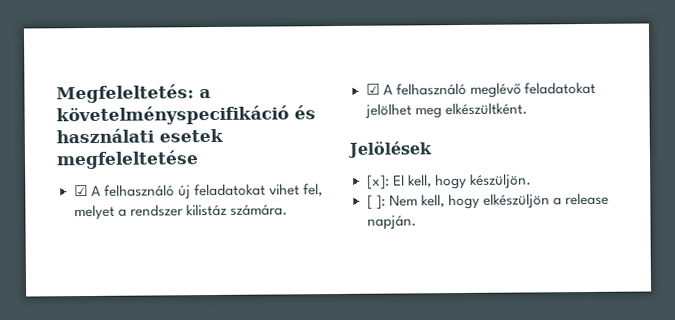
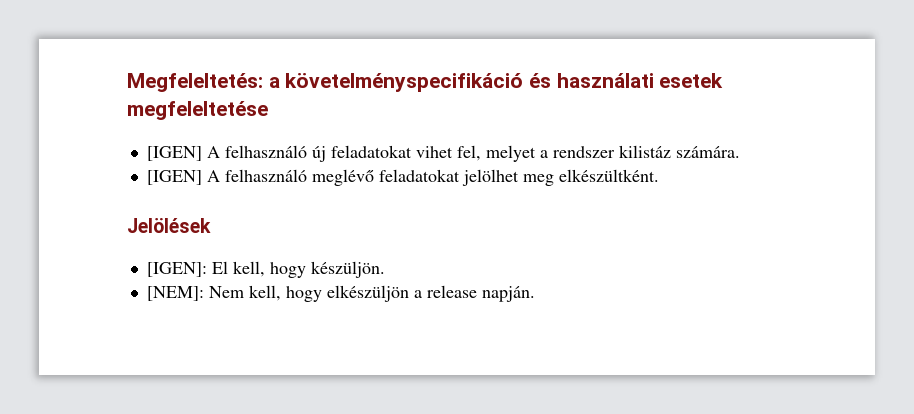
[73,185,88,197] ☑ -> [146,146,202,161] [IGEN]
[365,83,380,95] ☑ -> [146,170,202,185] [IGEN]
[366,174,390,190] [x]: -> [146,262,207,277] [IGEN]:
[366,194,386,210] [ ]: -> [146,286,204,301] [NEM]:

